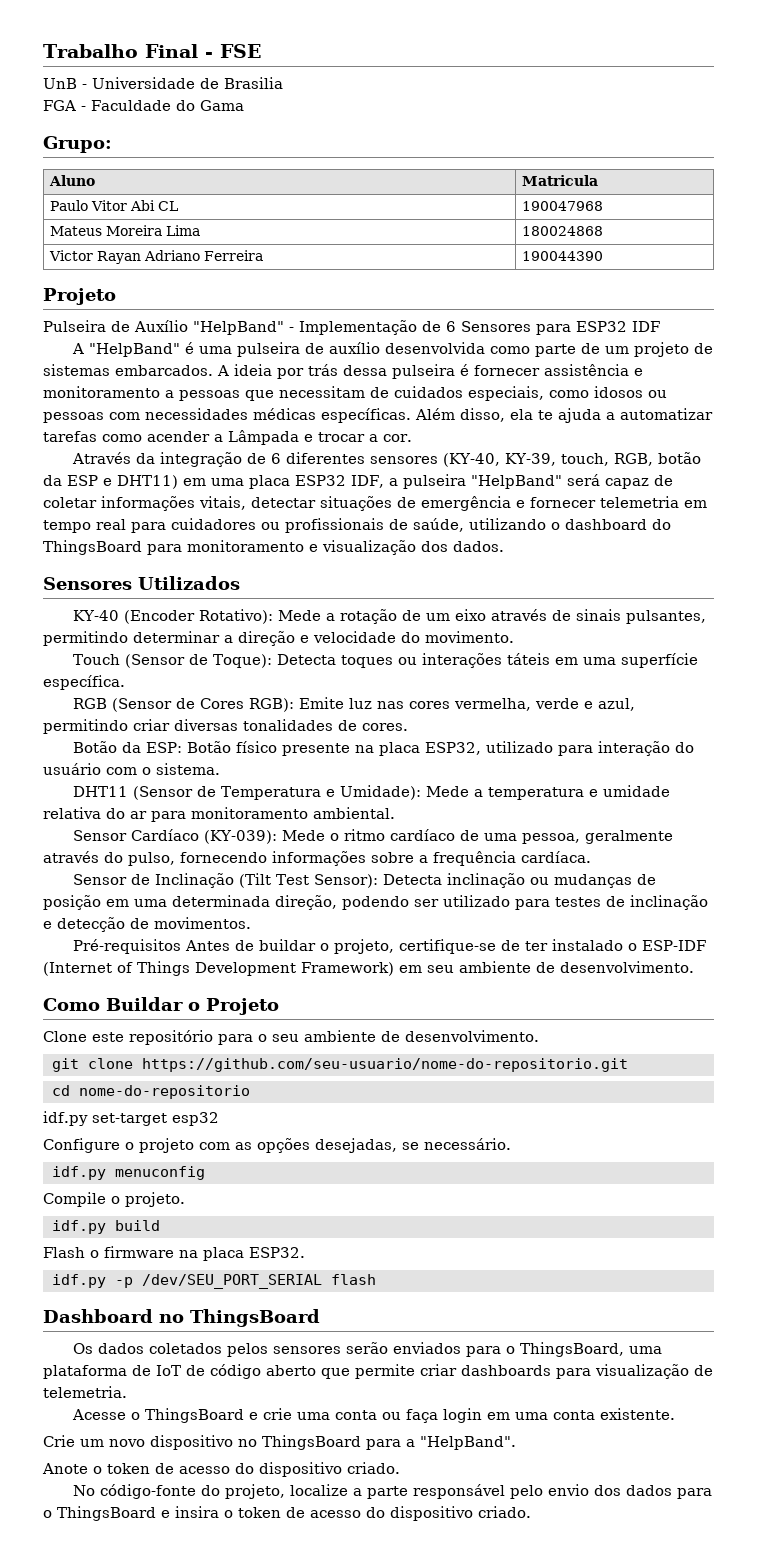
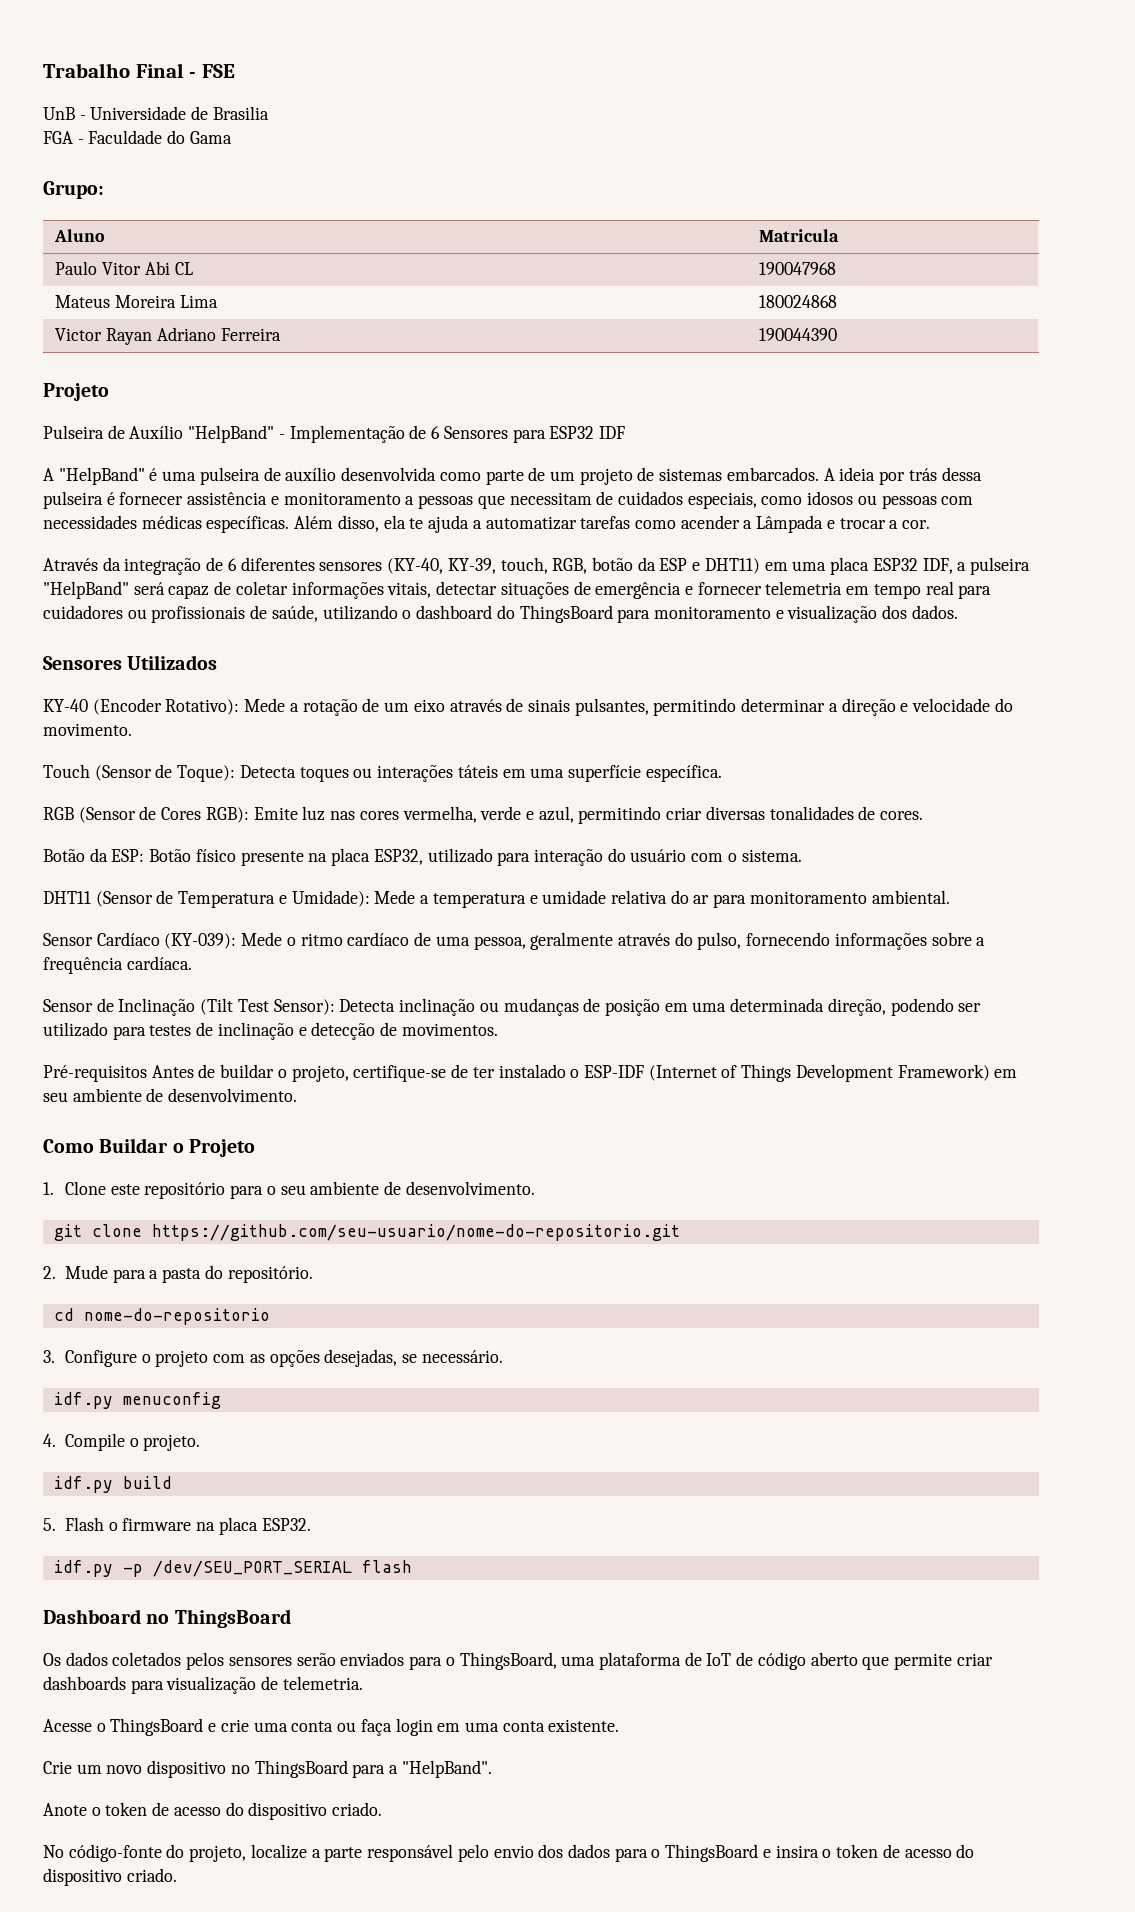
(279, 1006) none -> [43,1182,54,1195] 1.
(628, 1065) none -> [43,1265,313,1283] // 2. Mude para a pasta do repositório.
[43,1111,219,1126] idf.py set-target esp32 // -> [43,1350,55,1363] 3.
(205, 1173) none -> [43,1434,56,1447] 4.
(160, 1225) none -> [43,1518,56,1531] 5.

